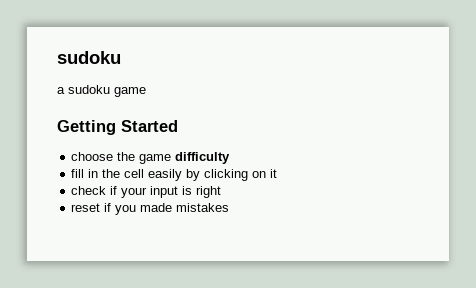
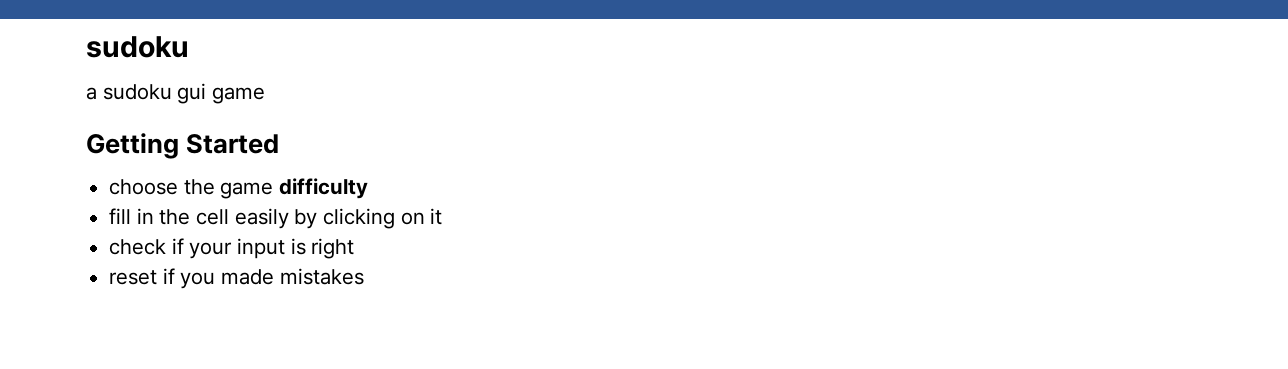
(110, 89) none -> [177,83,207,104] gui

